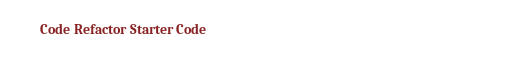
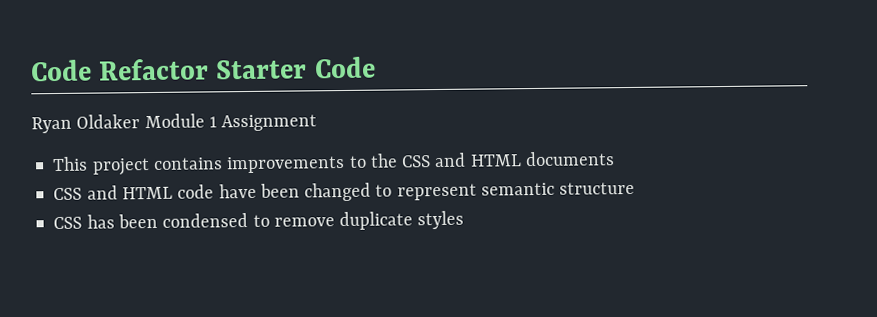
(207, 28) none -> [31,113,318,134] [52,151,615,176] [53,181,636,202] [53,210,465,231] // Ryan Oldaker Module 1 Assignment // This project contains improvements to the CSS and HTML documents // CSS and HTML code have been changed to represent semantic structure // CSS has been condensed to remove duplicate styles

